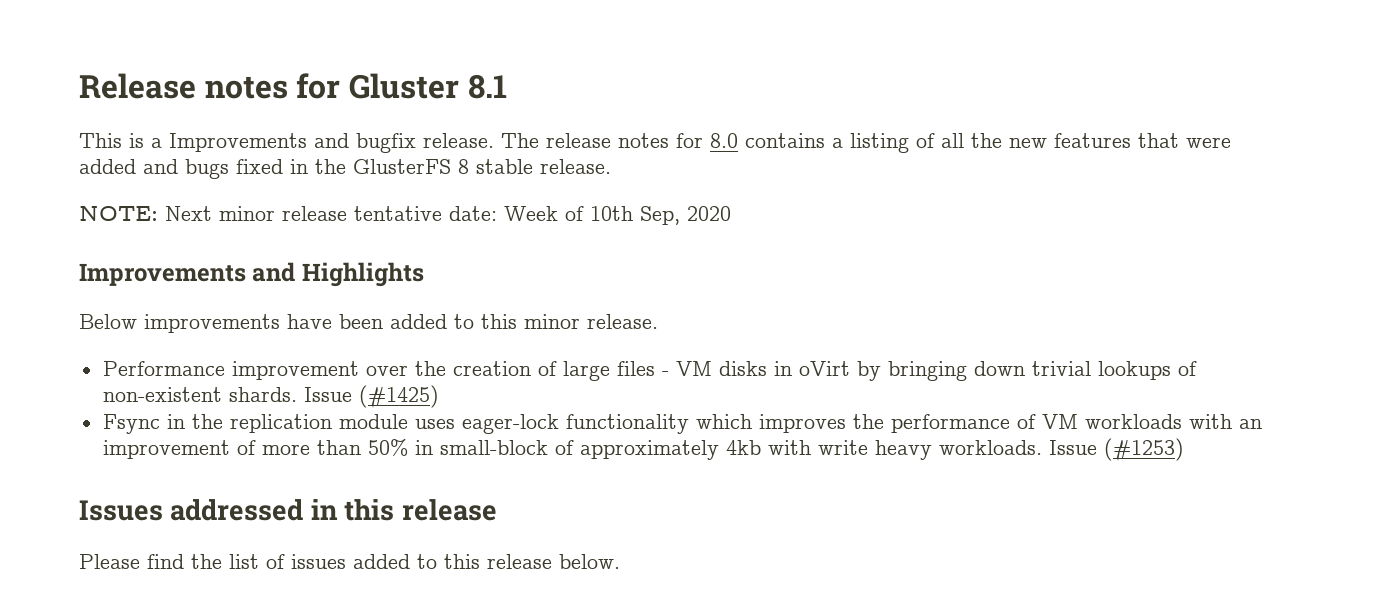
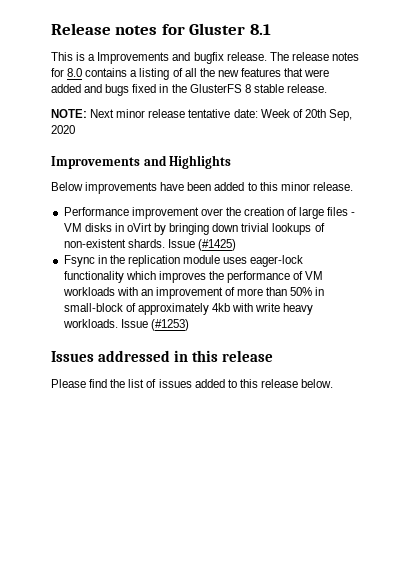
[590,206,633,221] 10th -> [304,109,326,118] 20th

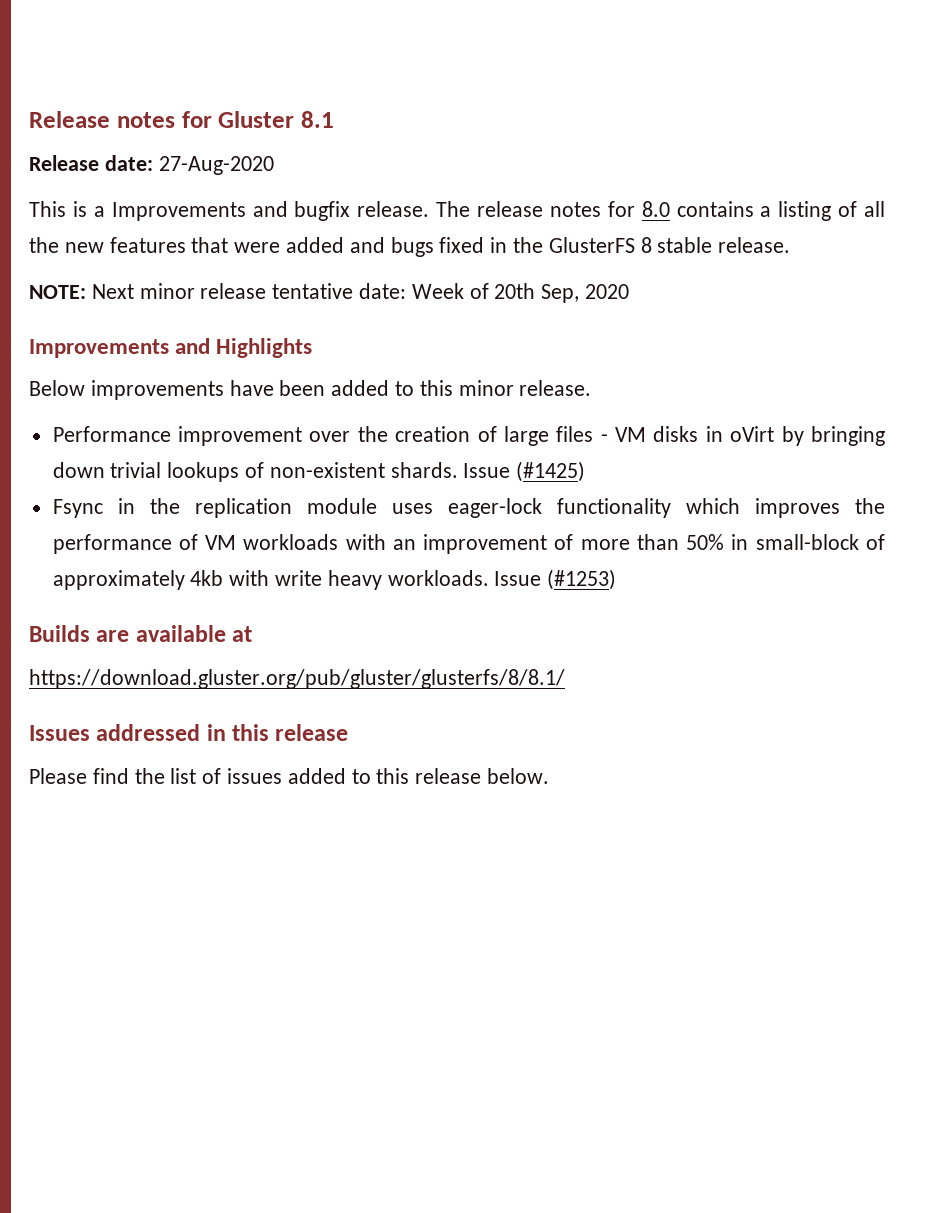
(271, 29) none -> [29,155,274,175] // Release date: 27-Aug-2020
(189, 325) none -> [29,625,253,642] [29,669,565,689] // Builds are available at // https://download.gluster.org/pub/gluster/glusterfs/8/8.1/

